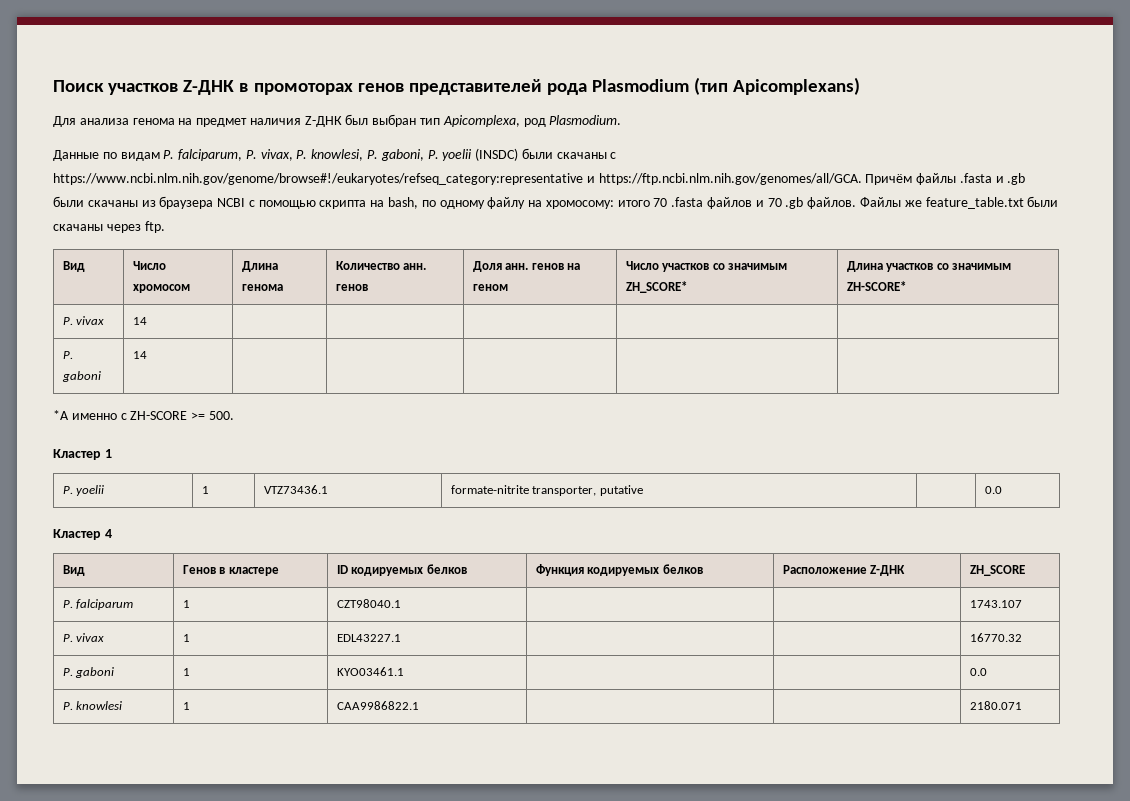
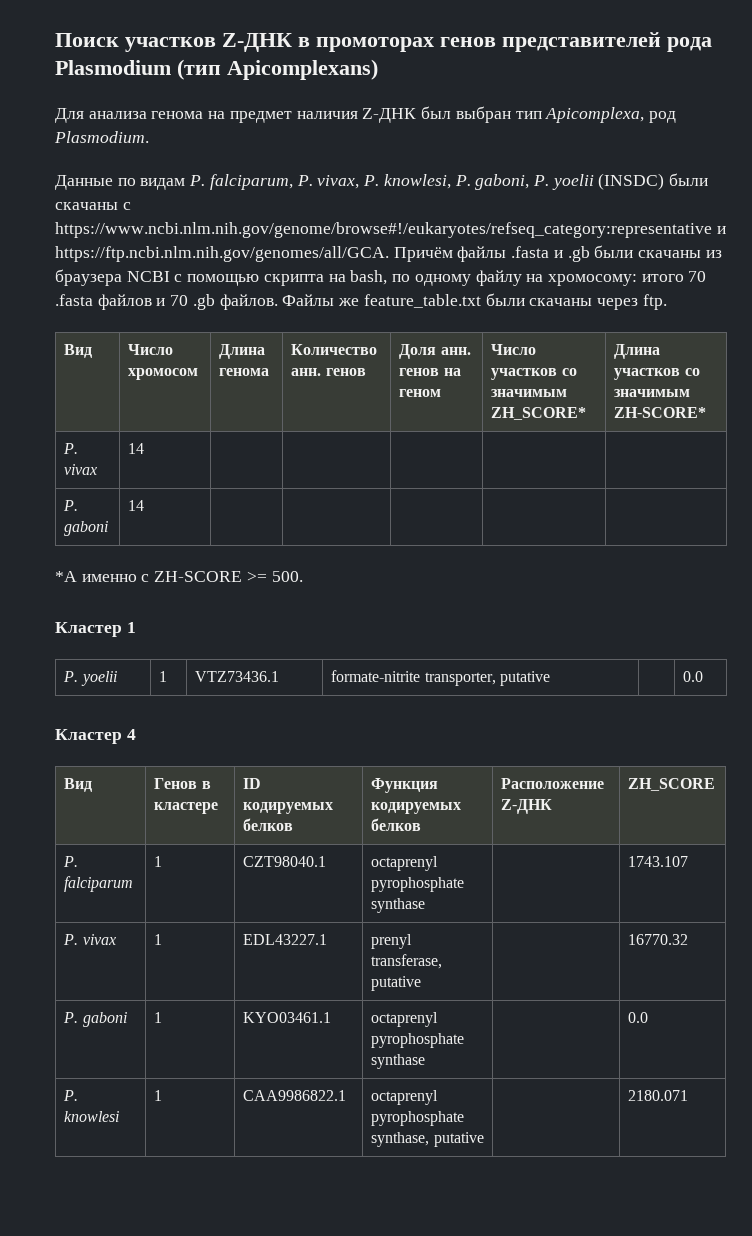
(401, 603) none -> [371,856,439,871] [371,877,465,892] [371,898,426,913] octaprenyl pyrophosphate synthase
(401, 638) none -> [371,934,413,949] [371,954,443,969] [371,976,422,991] prenyl transferase, putative
(404, 671) none -> [371,1012,439,1027] [371,1033,465,1048] [371,1054,426,1069] octaprenyl pyrophosphate synthase
(419, 705) none -> [371,1090,439,1105] [371,1111,465,1126] [371,1132,484,1147] octaprenyl pyrophosphate synthase, putative

